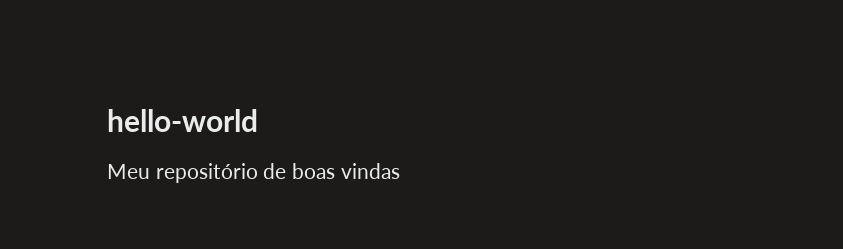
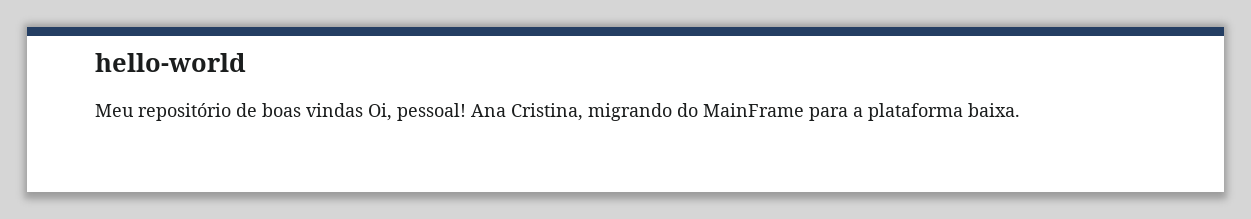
(400, 171) none -> [368,103,1020,121] Oi, pessoal! Ana Cristina, migrando do MainFrame para a plataforma baixa.

